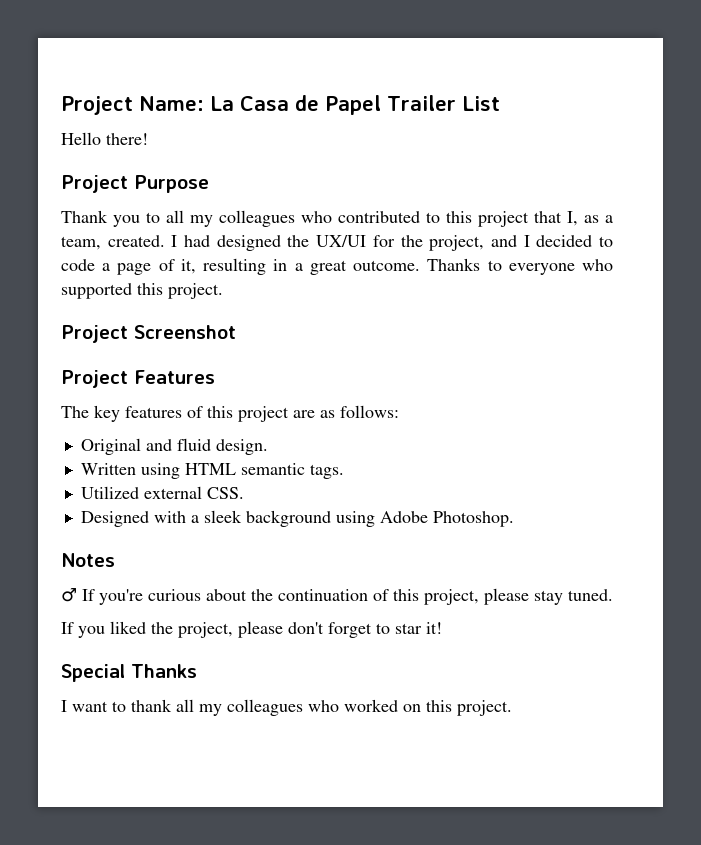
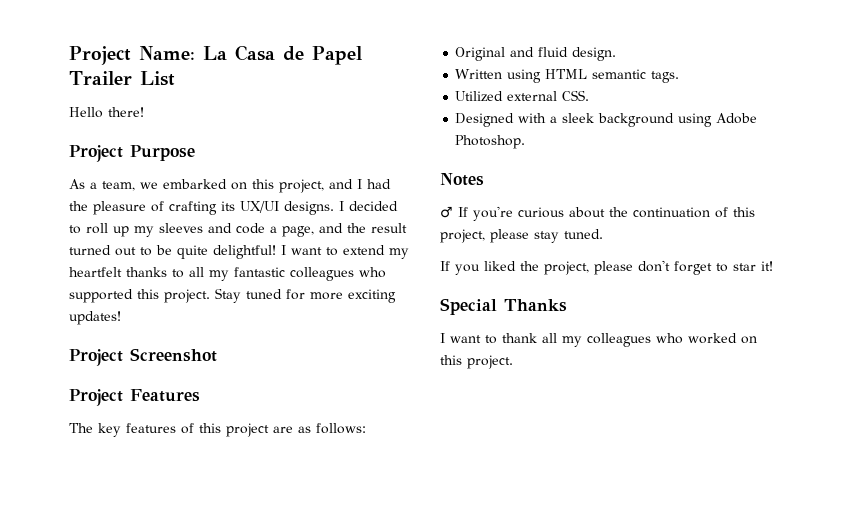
[61,210,140,227] Thank you -> [69,179,391,193] [69,201,398,215] [69,223,407,237] [69,245,409,259] [69,267,167,277] As a team, we embarked on this project, and I had the pleasure of crafting its UX/UI designs. I decided to roll up my sleeves and code a page, and the result turned out to be quite delightful! I want to extend my heartfelt thanks
[219,210,613,227] [61,235,613,251] [61,258,613,275] [61,283,223,299] colleagues who contributed to this project that I, as a team, created. I had designed the UX/UI for the project, and I decided to code a page of it, resulting in a great outcome. Thanks to everyone who supported this project. -> [234,267,386,281] [69,288,396,303] [69,311,121,325] fantastic colleagues who supported this project. Stay tuned for more exciting updates!

